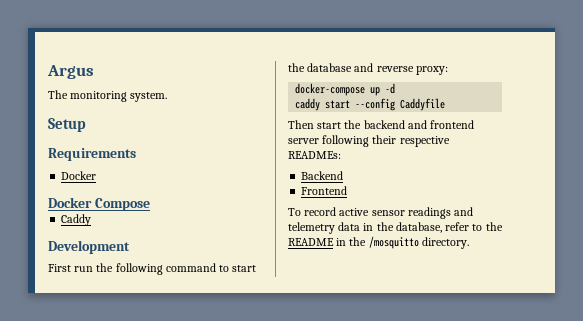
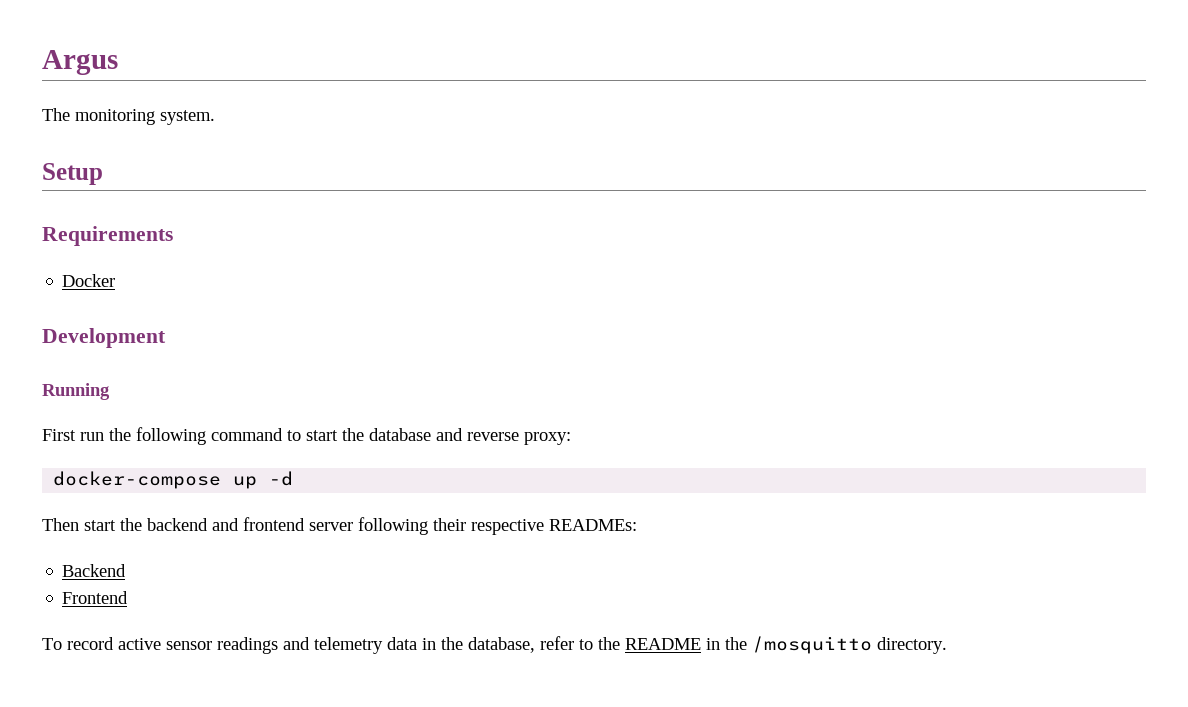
[48,197,150,211] [61,214,92,226] [48,240,130,254] Docker Compose // Caddy // Development -> [42,328,166,348] [42,383,110,400] Development // Running
[295,98,446,111] // caddy start --config Caddyfile -> (294, 478) none

